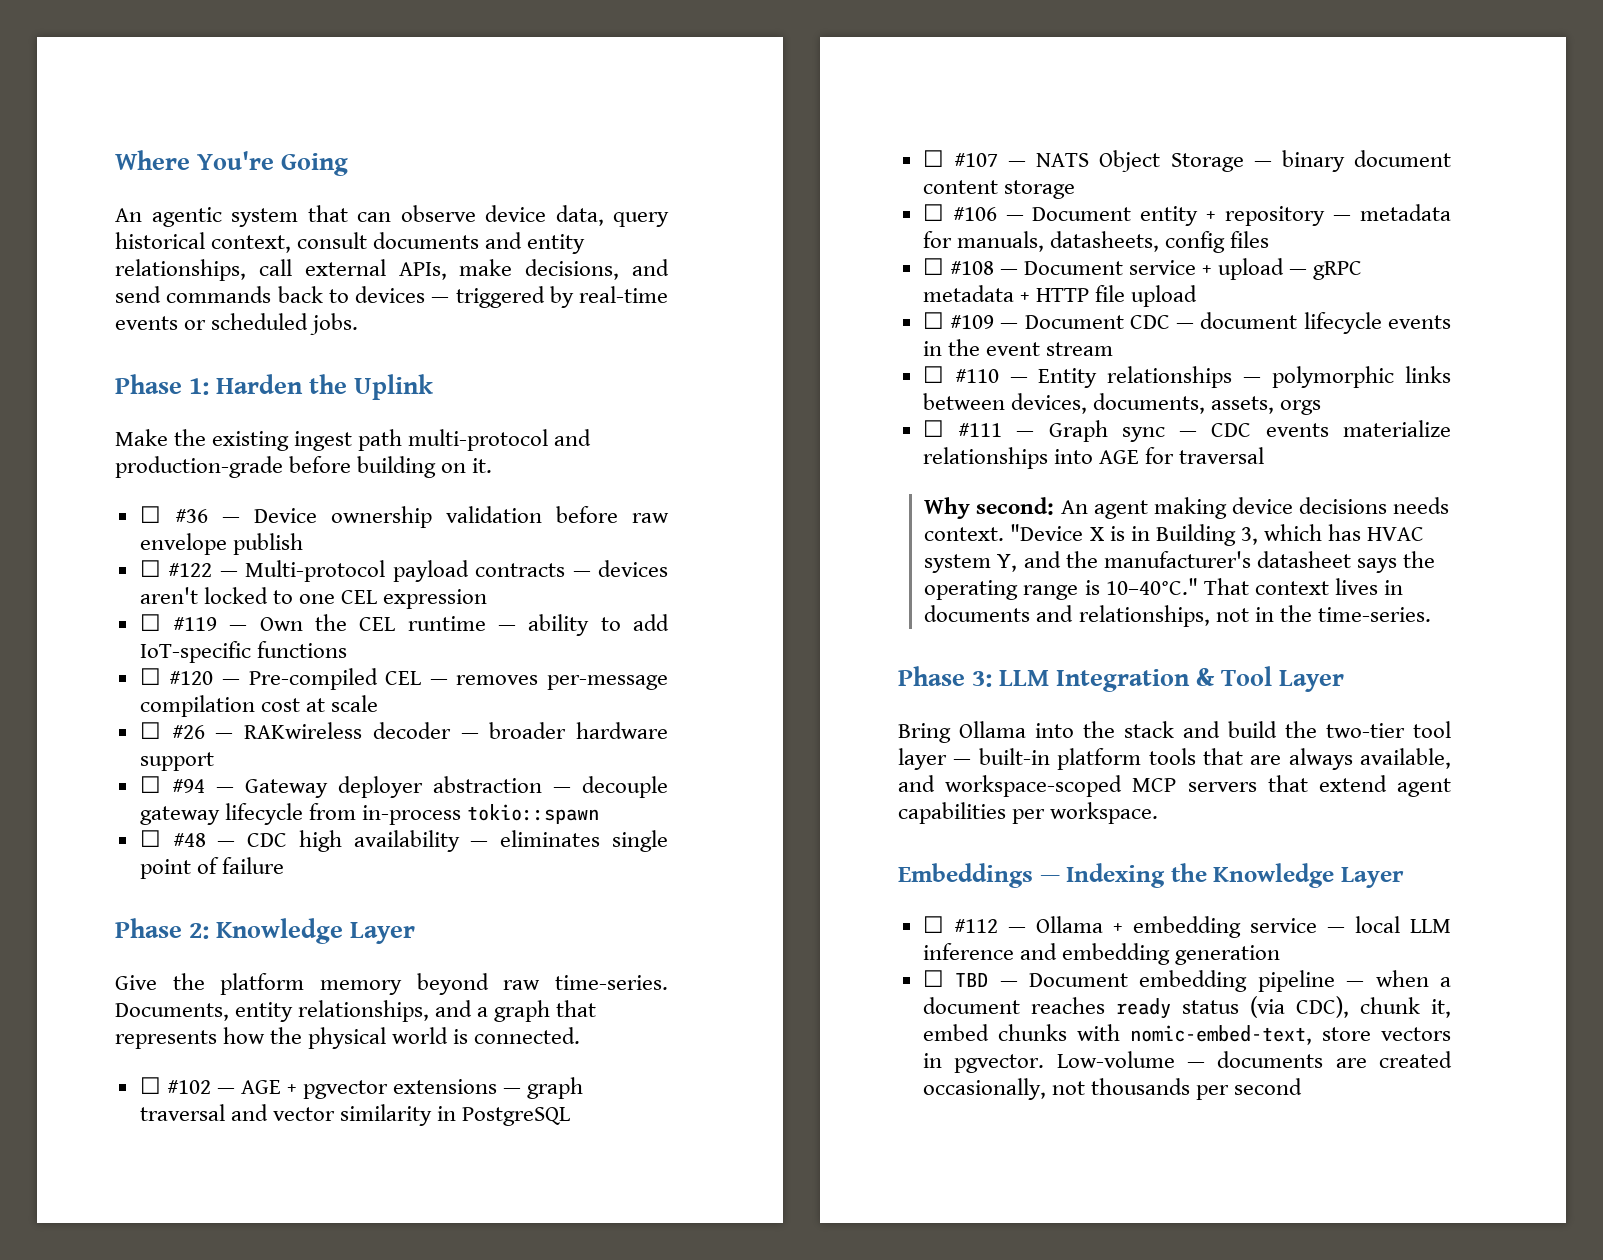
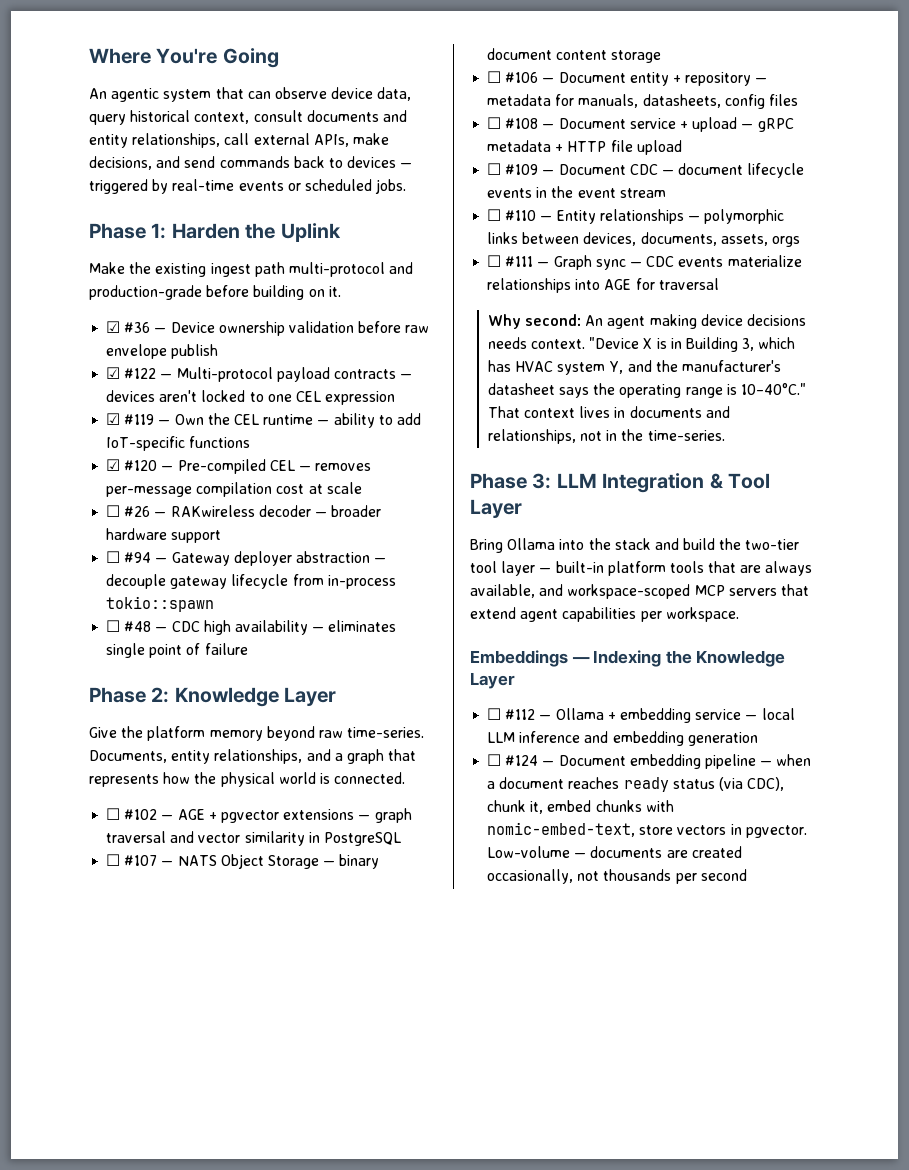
[139,506,161,523] ☐ -> [106,321,121,333] ☑
[139,560,161,577] ☐ -> [106,367,121,379] ☑
[139,614,161,631] ☐ -> [106,413,121,425] ☑
[139,668,161,685] ☐ -> [106,459,121,471] ☑
[955,973,989,987] TBD -> [505,755,539,766] #124

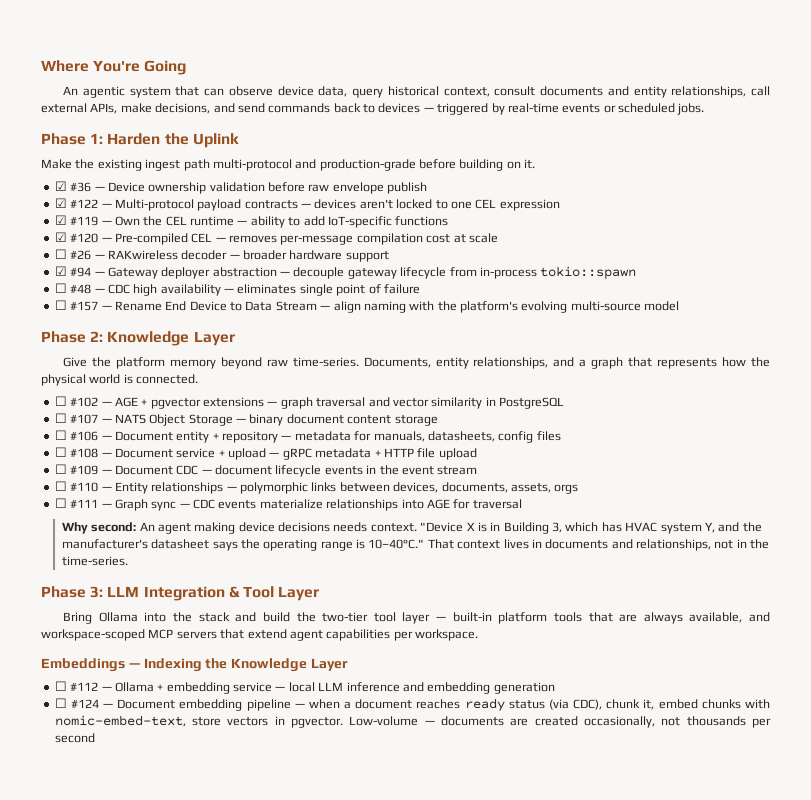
[106,551,121,563] ☐ -> [54,266,67,276] ☑
(248, 649) none -> [54,300,680,313] // ☐ #157 — Rename End Device to Data Stream — align naming with the platform's evolving multi-source model

